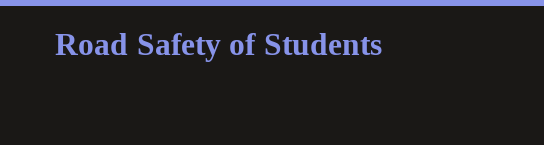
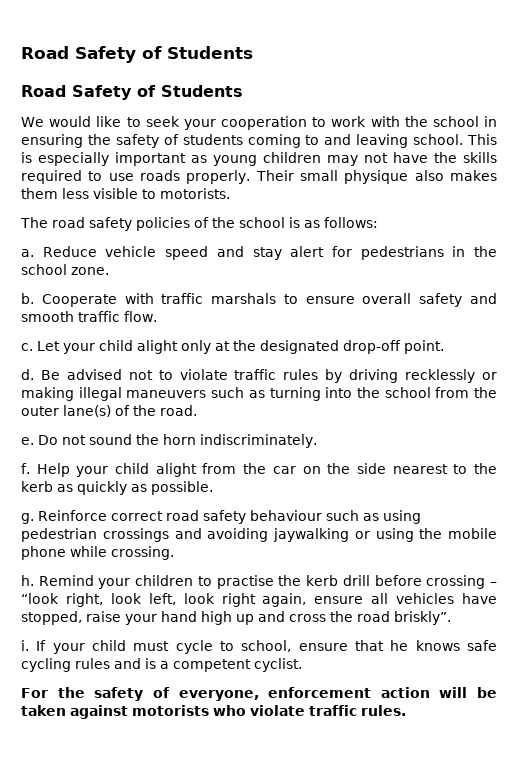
[55,33,382,62] Road Safety of Students -> [21,46,253,63] [21,85,243,100] [21,116,498,130] [21,134,497,148] [21,152,497,166] [21,170,498,184] [21,188,230,199] [20,217,378,231] [21,246,497,260] [21,264,109,275] [21,293,497,307] [21,311,157,322] [21,340,444,354] [21,369,498,383] [21,387,497,401] [21,405,197,417] [21,434,317,448] [21,463,498,477] [21,481,213,495] [21,510,421,524] [21,528,497,542] [21,546,174,560] [21,575,498,589] [21,593,497,607] [21,611,451,625] [21,640,497,654] [21,658,302,672] [21,687,497,701] [21,705,406,719] Road Safety of Students // Road Safety of Students // We would like to seek your cooperation to work with the school in ensuring the safety of students coming to and leaving school. This is especially important as young children may not have the skills required to use roads properly. Their small physique also makes them less visible to motorists. // The road safety policies of the school is as follows: // a. Reduce vehicle speed and stay alert for pedestrians in the school zone. // b. Cooperate with traffic marshals to ensure overall safety and smooth traffic flow. // c. Let your child alight only at the designated drop-off point. // d. Be advised not to violate traffic rules by driving recklessly or making illegal maneuvers such as turning into the school from the outer lane(s) of the road. // e. Do not sound the horn indiscriminately. // f. Help your child alight from the car on the side nearest to the kerb as quickly as possible. // g. Reinforce correct road safety behaviour such as using pedestrian crossings and avoiding jaywalking or using the mobile phone while crossing. // h. Remind your children to practise the kerb drill before crossing – “look right, look left, look right again, ensure all vehicles have stopped, raise your hand high up and cross the road briskly”. // i. If your child must cycle to school, ensure that he knows safe cycling rules and is a competent cyclist. // For the safety of everyone, enforcement action will be taken against motorists who violate traffic rules.

